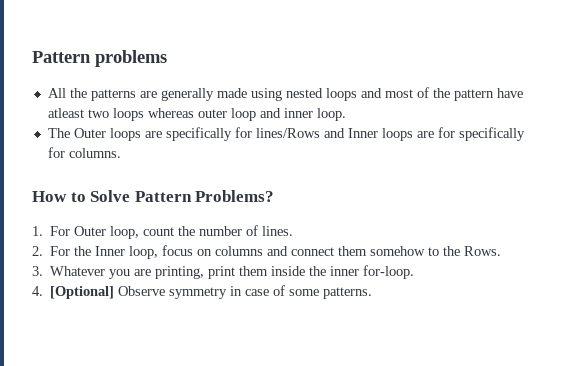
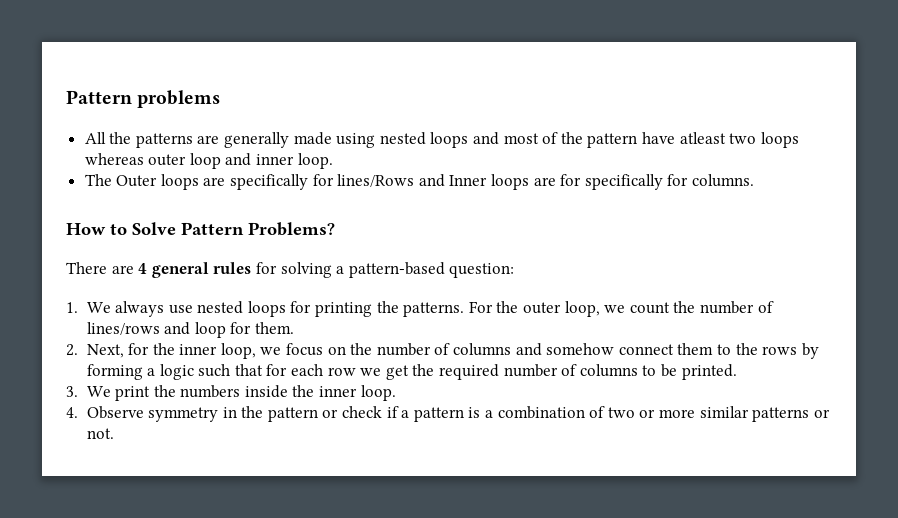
[32,225,294,239] [32,245,213,259] 1. For Outer loop, count the number of lines. // 2. For the Inner loop, focus on -> [66,262,515,278] [66,301,774,317] [86,322,294,338] [66,343,451,359] There are 4 general rules for solving a pattern-based question: // 1. We always use nested loops for printing the patterns. For the outer loop, we count the number of lines/rows and loop for them. // 2. Next, for the inner loop, we focus on the number of
(289, 251) none -> [546,343,615,355] somehow
[370,246,426,256] somehow -> (714, 349) none
[464,246,502,256] [32,266,269,279] Rows. // 3. Whatever you are printing, print them -> [762,343,819,359] [86,364,737,380] [66,385,241,401] rows by forming a logic such that for each row we get the required number of columns to be printed. // 3. We print the numbers
[363,265,415,279] for-loop. -> [360,385,396,401] loop.
[50,286,115,299] [Optional] -> (78, 412) none
[245,285,373,299] case of some patterns. -> [241,406,830,422] [86,428,114,439] the pattern or check if a pattern is a combination of two or more similar patterns or not.

